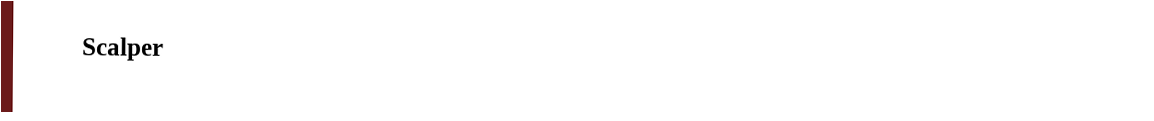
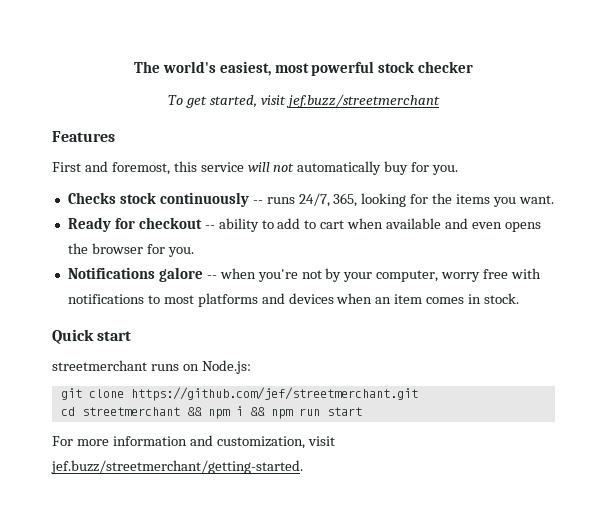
[81,37,164,61] Scalper -> [133,61,474,76] [168,94,440,108] [52,131,115,142] [52,161,459,175] [67,192,554,207] [67,217,541,232] [67,243,194,257] [67,267,542,282] [67,293,520,307] [52,329,132,344] [52,360,251,374] [60,387,418,401] [60,406,362,419] [52,435,335,449] [51,460,303,474] The world's easiest, most powerful stock checker // To get started, visit jef.buzz/streetmerchant // Features // First and foremost, this service will not automatically buy for you. // Checks stock continuously -- runs 24/7, 365, looking for the items you want. // Ready for checkout -- ability to add to cart when available and even opens the browser for you. // Notifications galore -- when you're not by your computer, worry free with notifications to most platforms and devices when an item comes in stock. // Quick start // streetmerchant runs on Node.js: // git clone https://github.com/jef/streetmerchant.git // cd streetmerchant && npm i && npm run start // For more information and customization, visit jef.buzz/streetmerchant/getting-started.

